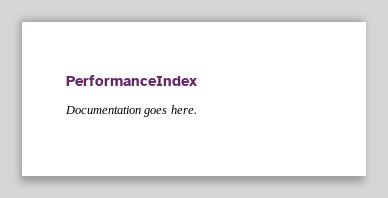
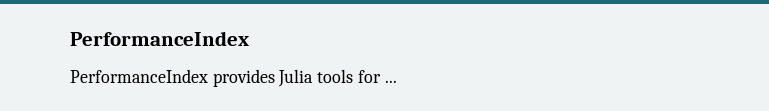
[65,105,197,117] Documentation goes here. -> [70,69,397,87] PerformanceIndex provides Julia tools for ...

